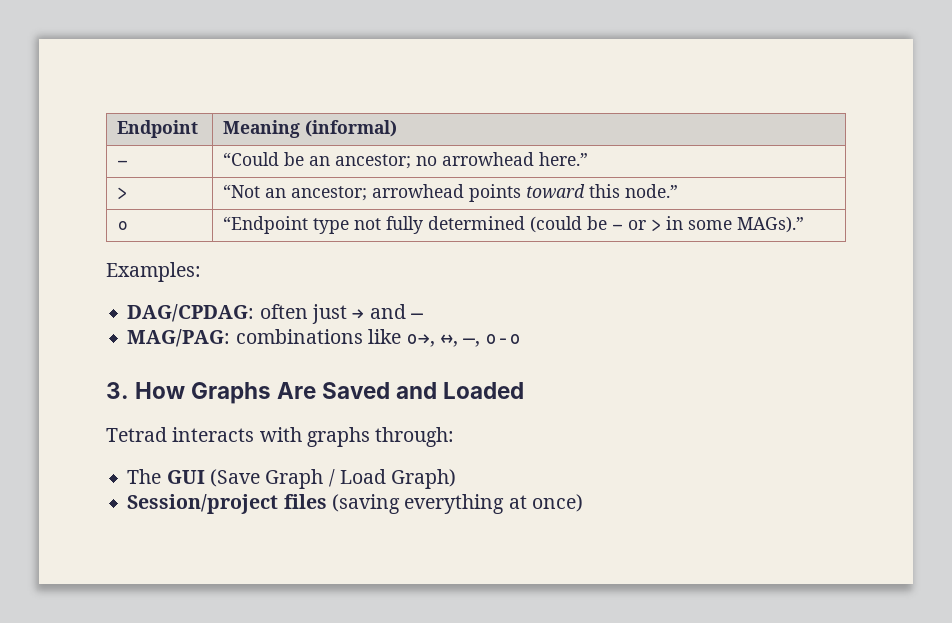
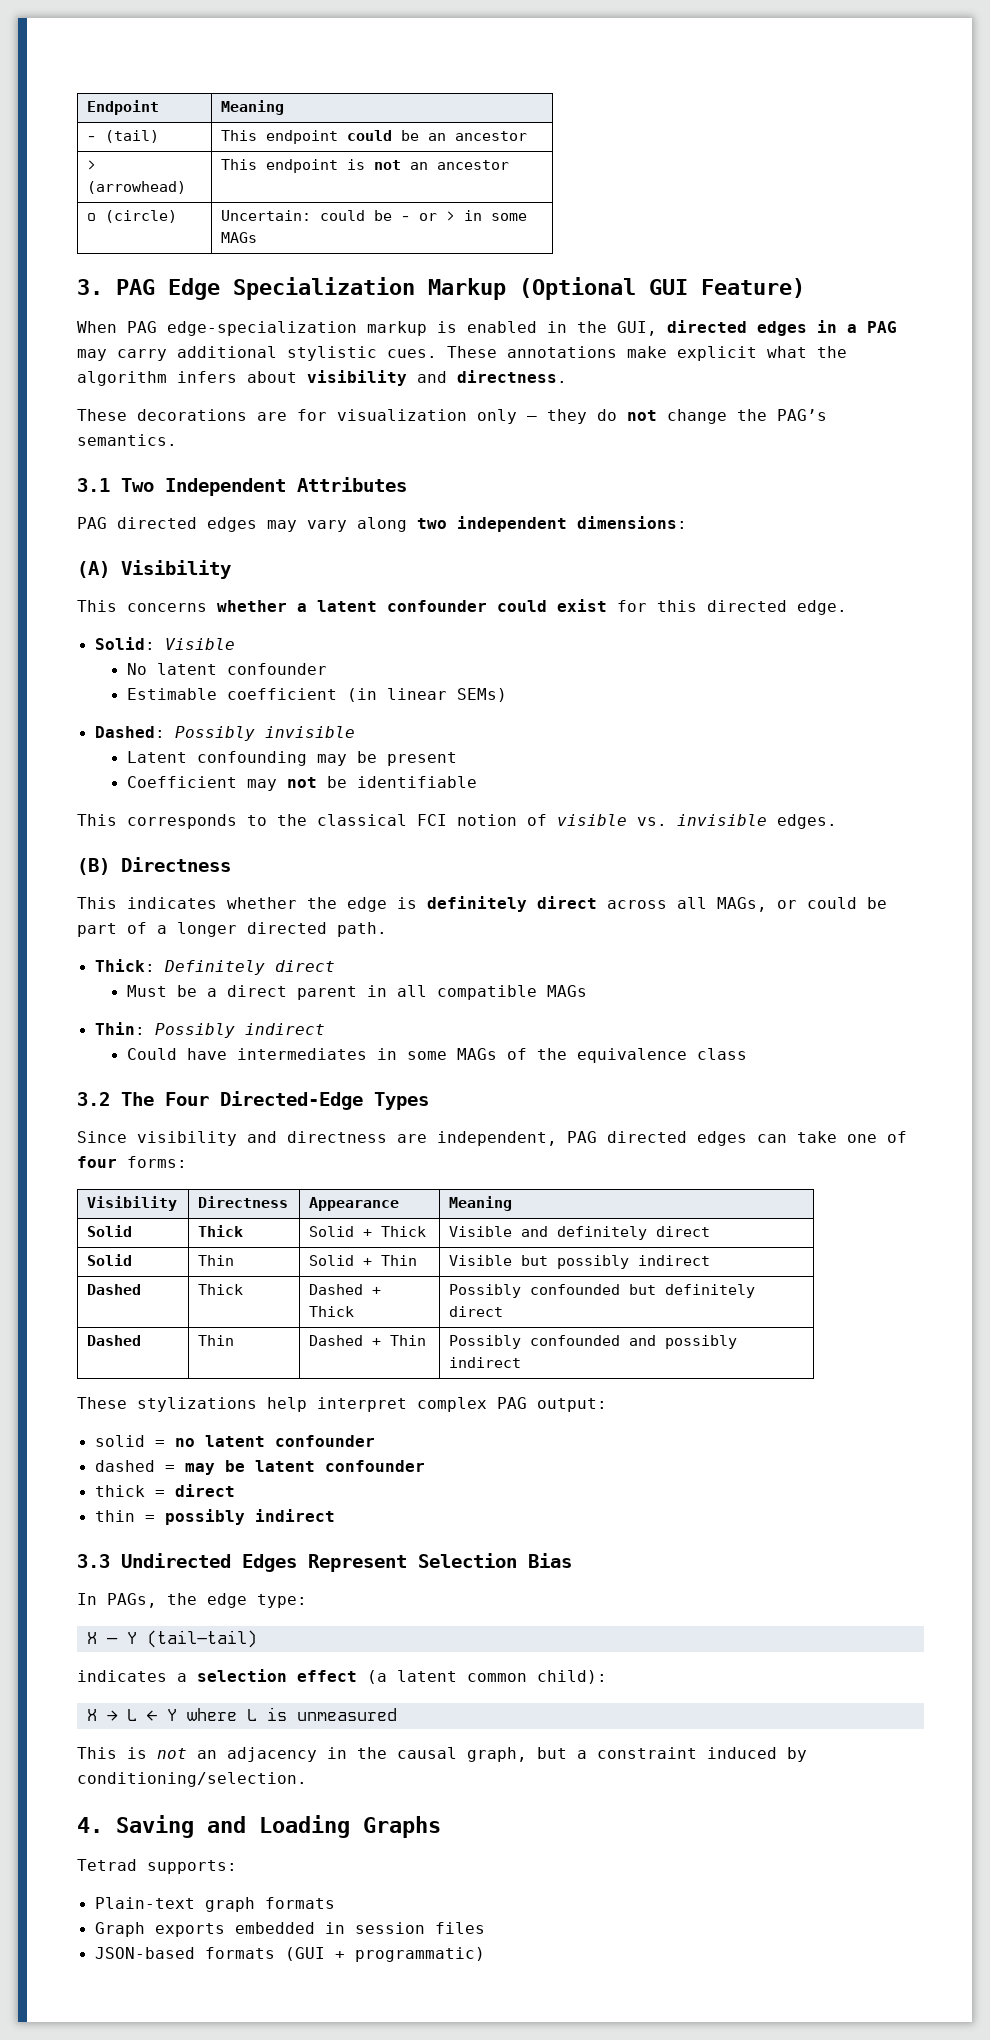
[304,120,397,137] [116,160,128,166] [222,152,588,169] [116,187,127,199] [222,184,678,202] [116,221,128,230] [222,216,582,234] (informal) // - | “Could be an ancestor; no arrowhead here.” // > | “Not an ancestor; arrowhead points toward this node.” // o | “Endpoint type not fully determined (could -> [87,130,160,143] [221,130,528,144] [87,160,97,170] [87,181,187,194] [221,159,510,173] [87,210,178,223] [221,210,366,221] // - (tail) | This endpoint could be an ancestor // > (arrowhead) | This endpoint is not an ancestor // o (circle) | Uncertain: could
[736,216,804,233] [106,262,201,282] [127,304,423,324] [127,329,522,347] [106,382,525,404] [106,427,455,447] [127,469,457,489] [127,494,583,514] MAGs).” // Examples: // DAG/CPDAG: often just → and — // MAG/PAG: combinations like o→, ↔, —, o–o // 3. How Graphs Are Saved and Loaded // Tetrad interacts with graphs through: // The GUI (Save Graph / Load Graph) // Session/project files (saving everything at once) -> [221,232,258,243] [77,277,805,300] [77,320,897,336] [77,346,847,361] [77,370,567,386] [77,409,827,424] [77,434,177,446] [77,477,407,496] [77,516,687,532] [77,560,231,579] [77,599,847,615] [94,637,235,650] [126,663,327,675] [126,688,507,702] [94,726,355,741] [126,751,457,766] [126,776,477,791] [77,814,837,829] [77,857,231,875] [77,896,887,912] [77,922,387,937] [94,959,335,975] [126,985,587,1000] [94,1022,325,1038] [126,1048,747,1063] [77,1091,429,1110] [77,1131,907,1146] [77,1156,187,1168] [87,1196,178,1211] [198,1196,289,1208] [309,1197,400,1211] [449,1196,513,1211] [87,1225,133,1237] [198,1225,244,1237] [309,1226,427,1237] [449,1226,711,1240] [87,1254,133,1266] [198,1255,235,1266] [309,1255,418,1266] [449,1255,711,1269] [87,1284,142,1295] [198,1284,244,1295] [309,1284,382,1295] [309,1306,355,1317] [449,1284,756,1298] [449,1306,504,1317] [87,1335,142,1346] [198,1335,235,1346] [309,1335,427,1346] [449,1335,738,1349] [449,1357,522,1368] [77,1397,607,1412] [94,1435,375,1447] [94,1460,425,1475] [94,1484,235,1497] [94,1509,335,1525] [77,1553,572,1572] [77,1593,307,1608] [86,1630,257,1648] [77,1669,607,1684] [86,1707,397,1721] [77,1747,807,1762] [77,1772,307,1787] [77,1815,441,1838] [77,1859,237,1874] [94,1897,335,1912] [94,1922,485,1937] [94,1947,485,1962] MAGs // 3. PAG Edge Specialization Markup (Optional GUI Feature) // When PAG edge-specialization markup is enabled in the GUI, directed edges in a PAG may carry additional stylistic cues. These annotations make explicit what the algorithm infers about visibility and directness. // These decorations are for visualization only — they do not change the PAG’s semantics. // 3.1 Two Independent Attributes // PAG directed edges may vary along two independent dimensions: // (A) Visibility // This concerns whether a latent confounder could exist for this directed edge. // Solid: Visible // No latent confounder // Estimable coefficient (in linear SEMs) // Dashed: Possibly invisible // Latent confounding may be present // Coefficient may not be identifiable // This corresponds to the classical FCI notion of visible vs. invisible edges. // (B) Directness // This indicates whether the edge is definitely direct across all MAGs, or could be part of a longer directed path. // Thick: Definitely direct // Must be a direct parent in all compatible MAGs // Thin: Possibly indirect // Could have intermediates in some MAGs of the equivalence class // 3.2 The Four Directed-Edge Types // Since visibility and directness are independent, PAG directed edges can take one of four forms: // Visibility | Directness | Appearance | Meaning // Solid | Thick | Solid + Thick | Visible and definitely direct // Solid | Thin | Solid + Thin | Visible but possibly indirect // Dashed | Thick | Dashed + Thick | Possibly confounded but definitely direct // Dashed | Thin | Dashed + Thin | Possibly confounded and possibly indirect // These stylizations help interpret complex PAG output: // solid = no latent confounder // dashed = may be latent confounder // thick = direct // thin = possibly indirect // 3.3 Undirected Edges Represent Selection Bias // In PAGs, the edge type: // X — Y (tail–tail) // indicates a selection effect (a latent common child): // X → L ← Y where L is unmeasured // This is not an adjacency in the causal graph, but a constraint induced by conditioning/selection. // 4. Saving and Loading Graphs // Tetrad supports: // Plain-text graph formats // Graph exports embedded in session files // JSON-based formats (GUI + programmatic)

